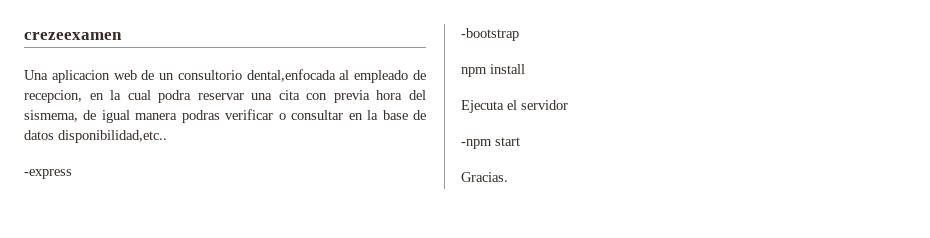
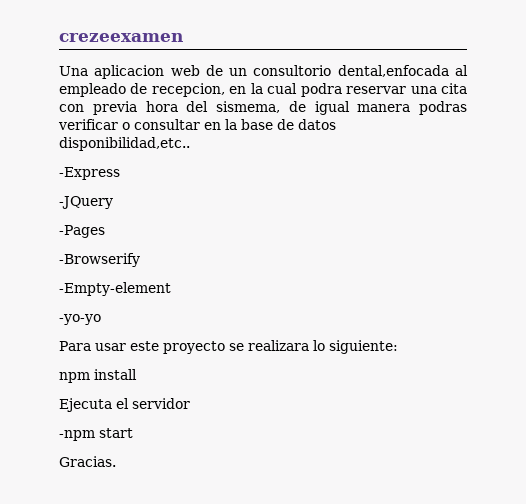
[24,169,72,179] [461,28,519,41] -express // -bootstrap -> [59,167,120,180] [59,196,113,209] [59,225,105,238] [59,253,140,267] [59,282,171,296] [59,314,101,325] [59,340,398,354] -Express // -JQuery // -Pages // -Browserify // -Empty-element // -yo-yo // Para usar este proyecto se realizara lo siguiente:

